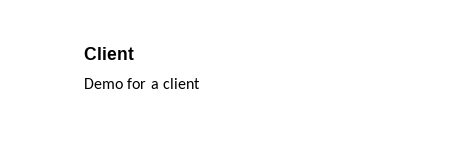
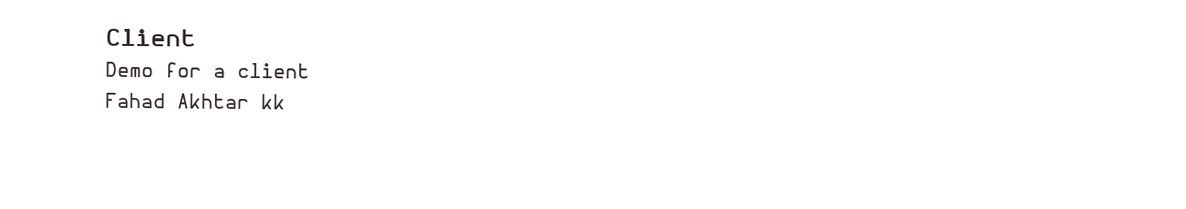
(200, 83) none -> [104,92,286,110] // Fahad Akhtar kk

